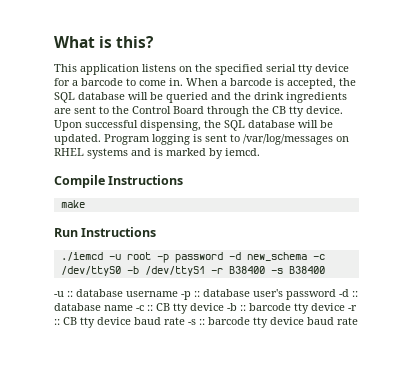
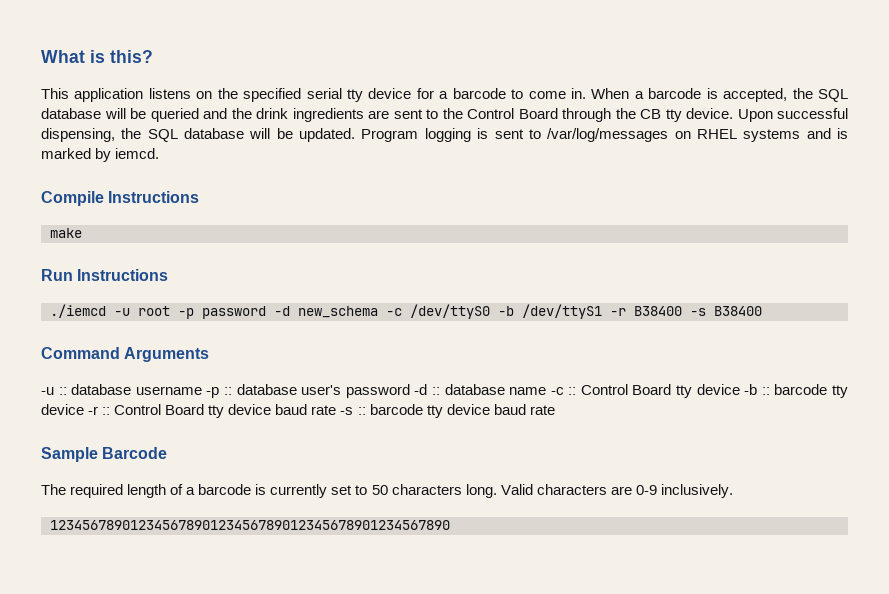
(325, 270) none -> [41,347,210,362] // Command Arguments
[156,303,170,311] CB -> [580,384,672,395] Control Board
[63,317,77,325] CB -> [114,404,205,415] Control Board
(358, 321) none -> [41,447,168,462] [41,484,733,498] [50,520,450,530] // Sample Barcode // The required length of a barcode is currently set to 50 characters long. Valid characters are 0-9 inclusively. // 12345678901234567890123456789012345678901234567890

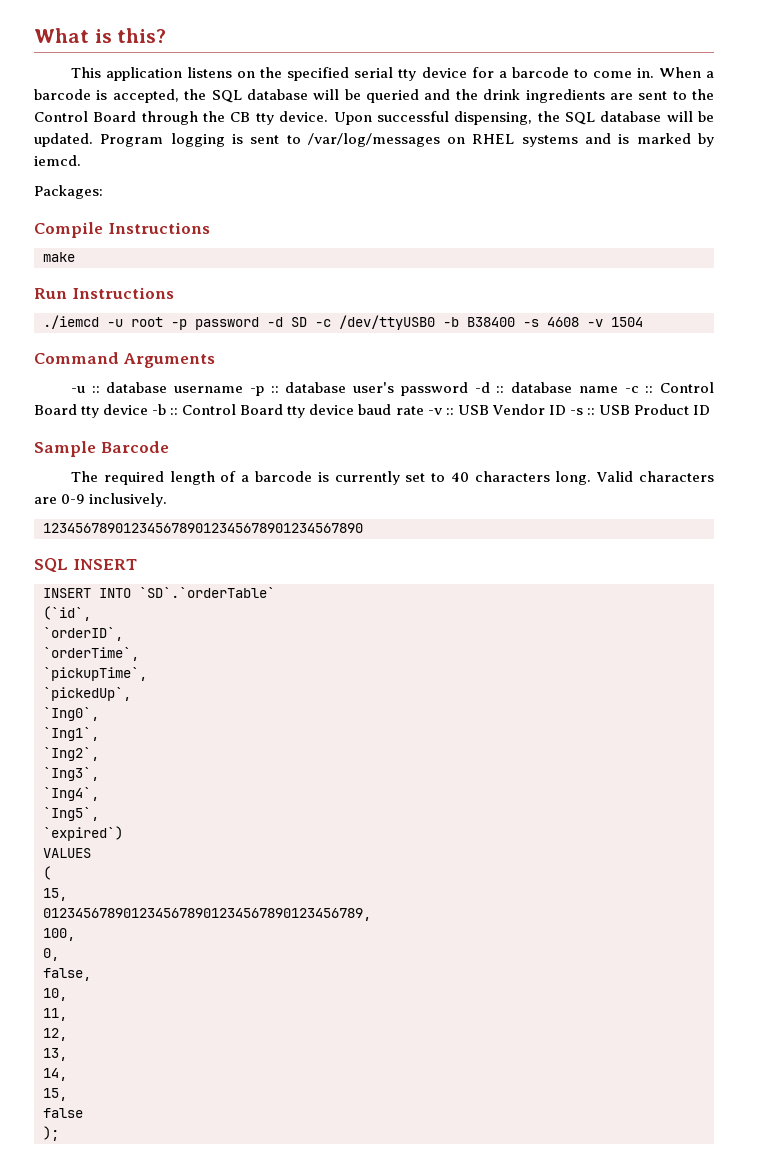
(160, 153) none -> [34,185,103,199] // Packages:
[298,304,762,319] new_schema -c /dev/ttyS0 -b /dev/ttyS1 -r B38400 -s B38400 -> [291,315,643,330] SD -c /dev/ttyUSB0 -b B38400 -s 4608 -v 1504
[774,384,849,398] [41,404,111,415] barcode tty device -r :: -> (179, 411) none
[340,404,555,418] -s :: barcode tty device baud rate -> [427,404,710,415] -v :: USB Vendor ID -s :: USB Product ID
[371,485,388,495] 50 -> [450,472,469,482] 40
[50,520,450,530] 12345678901234567890123456789012345678901234567890 -> [43,523,363,533] [34,558,137,573] [43,587,275,598] [43,606,91,621] [43,627,123,641] [43,647,139,661] [43,667,147,681] [43,687,131,701] [43,707,99,721] [43,727,99,741] [43,747,99,761] [43,767,99,781] [43,787,99,801] [43,807,99,821] [43,826,123,841] [43,848,91,858] [43,866,51,880] [43,888,67,901] [43,908,371,921] [43,928,75,941] [43,948,59,961] [43,968,91,981] [43,988,67,1001] [43,1008,67,1021] [43,1028,67,1041] [43,1048,67,1061] [43,1068,67,1081] [43,1088,67,1101] [43,1108,83,1118] [43,1126,59,1141] 1234567890123456789012345678901234567890 // SQL INSERT // INSERT INTO `SD`.`orderTable` // (`id`, // `orderID`, // `orderTime`, // `pickupTime`, // `pickedUp`, // `Ing0`, // `Ing1`, // `Ing2`, // `Ing3`, // `Ing4`, // `Ing5`, // `expired`) // VALUES // ( // 15, // 0123456789012345678901234567890123456789, // 100, // 0, // false, // 10, // 11, // 12, // 13, // 14, // 15, // false // );

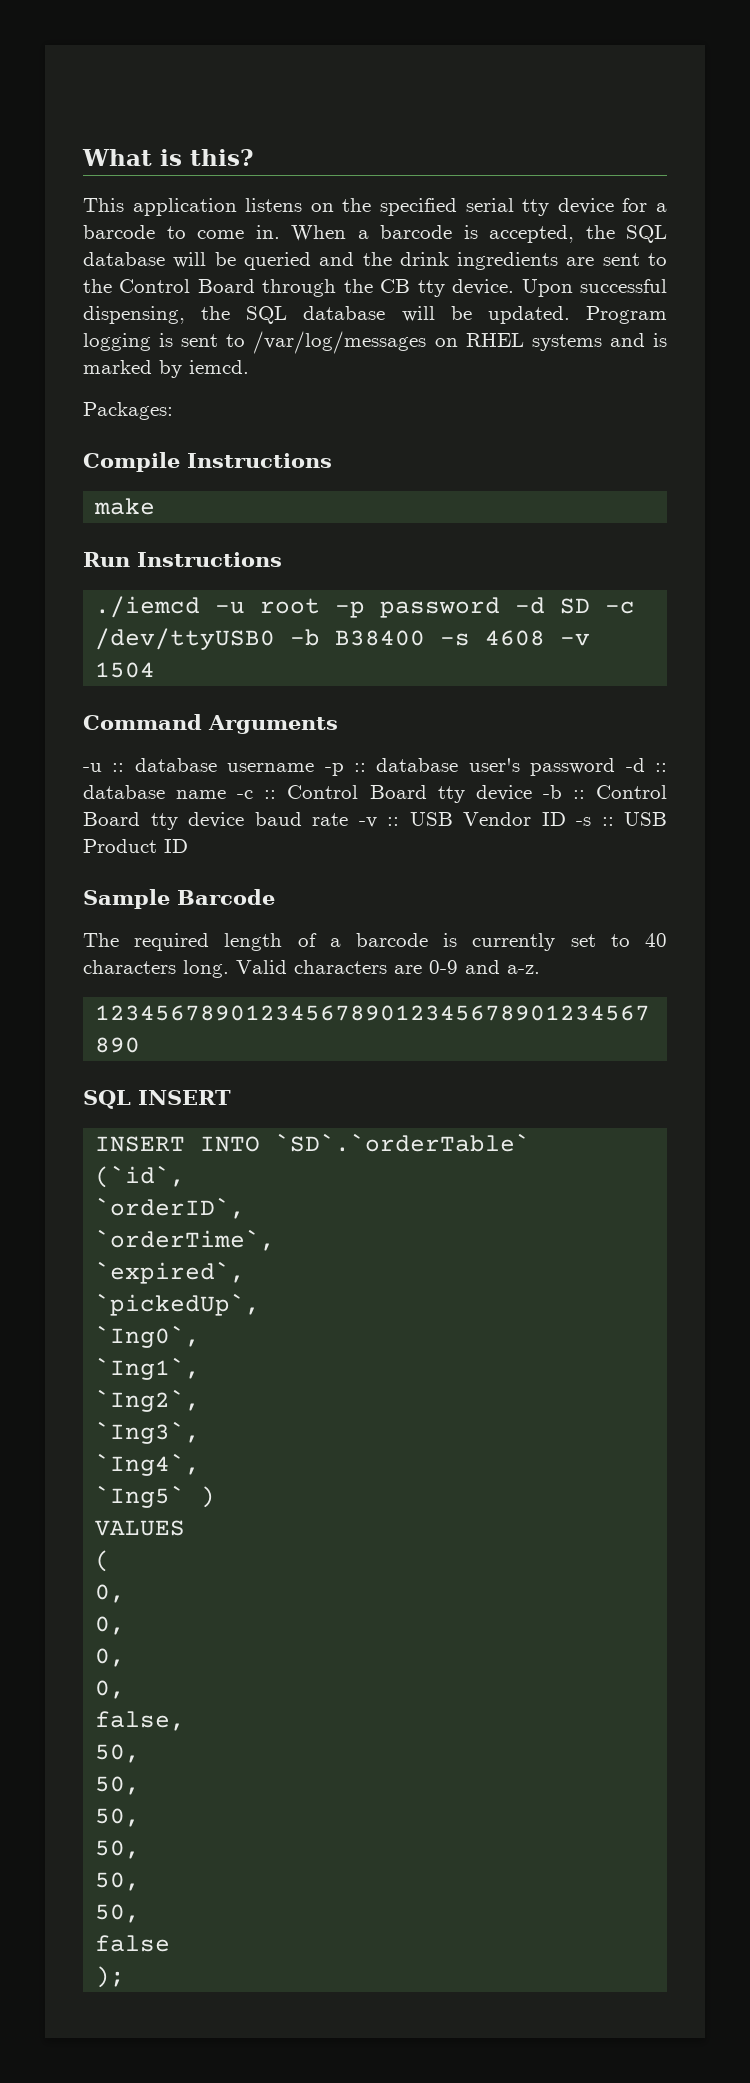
[89,493,168,507] inclusively. -> [465,960,540,974] and a-z.
[43,667,147,681] `pickupTime`, -> [95,1261,246,1284] `expired`,
[43,807,99,821] [43,826,123,841] `Ing5`, // `expired`) -> [95,1485,216,1508] `Ing5` )
[43,888,67,901] [43,908,371,921] [43,928,75,941] 15, // 0123456789012345678901234567890123456789, // 100, -> [95,1584,126,1603] [95,1616,126,1635] [95,1648,126,1667] 0, // 0, // 0,
[43,988,67,1001] [43,1008,67,1021] [43,1028,67,1041] [43,1048,67,1061] [43,1068,67,1081] [43,1088,67,1101] 10, // 11, // 12, // 13, // 14, // 15, -> [95,1744,141,1763] [95,1776,141,1795] [95,1808,141,1827] [95,1840,141,1859] [95,1872,141,1891] [95,1904,141,1923] 50, // 50, // 50, // 50, // 50, // 50,

